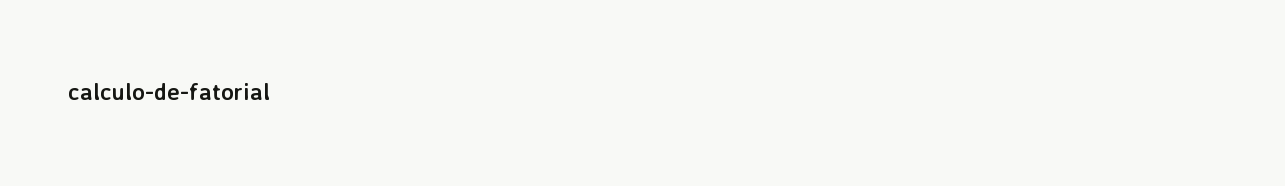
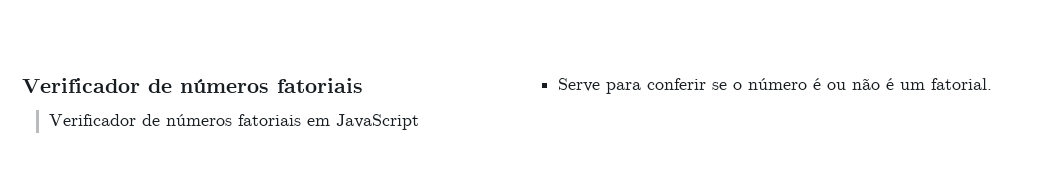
[68,83,270,100] calculo-de-fatorial -> [22,78,363,93] [48,114,419,130] [558,78,993,94] Verificador de números fatoriais // Verificador de números fatoriais em JavaScript // Serve para conferir se o número é ou não é um fatorial.

